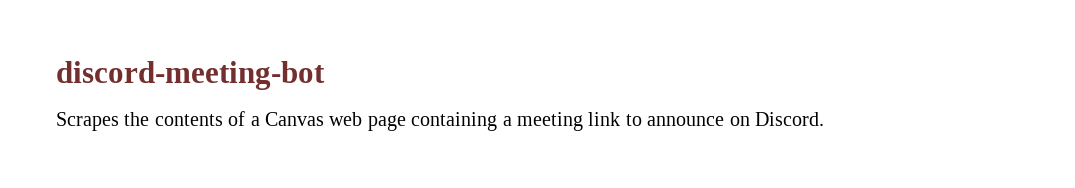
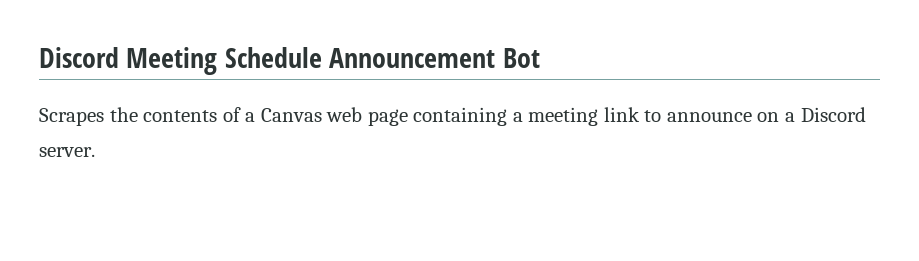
[56,61,325,90] discord-meeting-bot -> [39,47,540,75] Discord Meeting Schedule Announcement Bot
[754,112,824,126] Discord. -> [785,107,866,122] [39,147,95,157] a Discord server.

